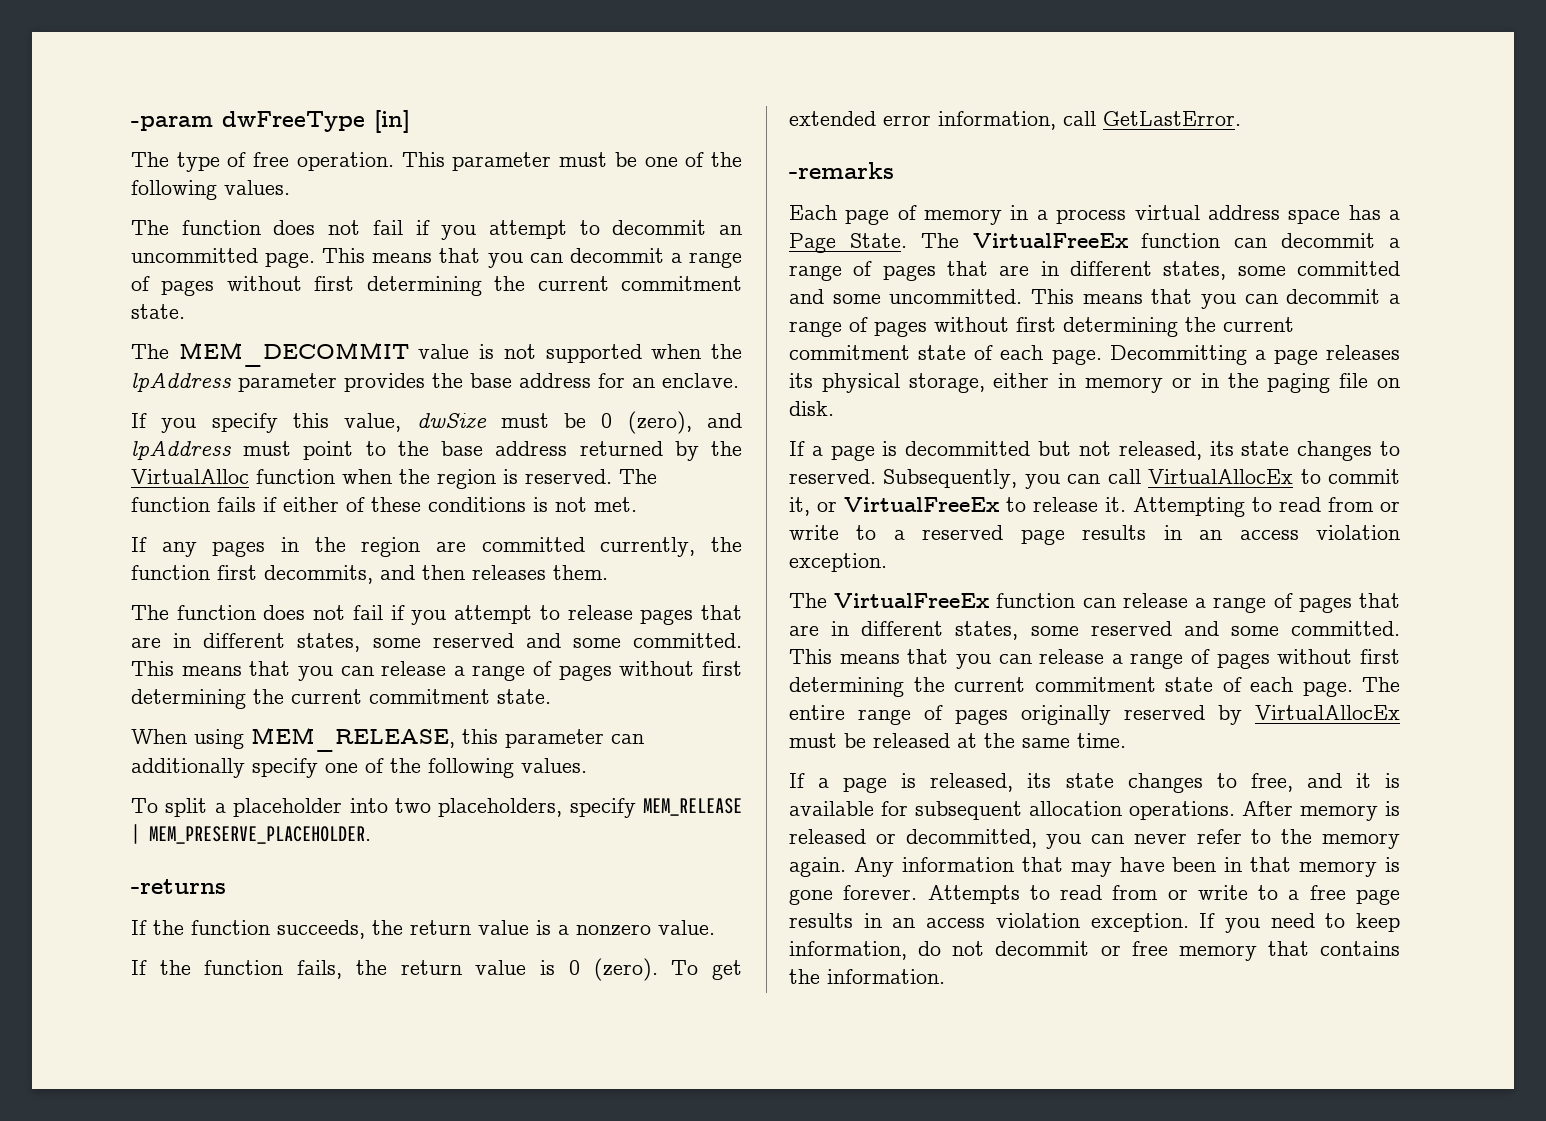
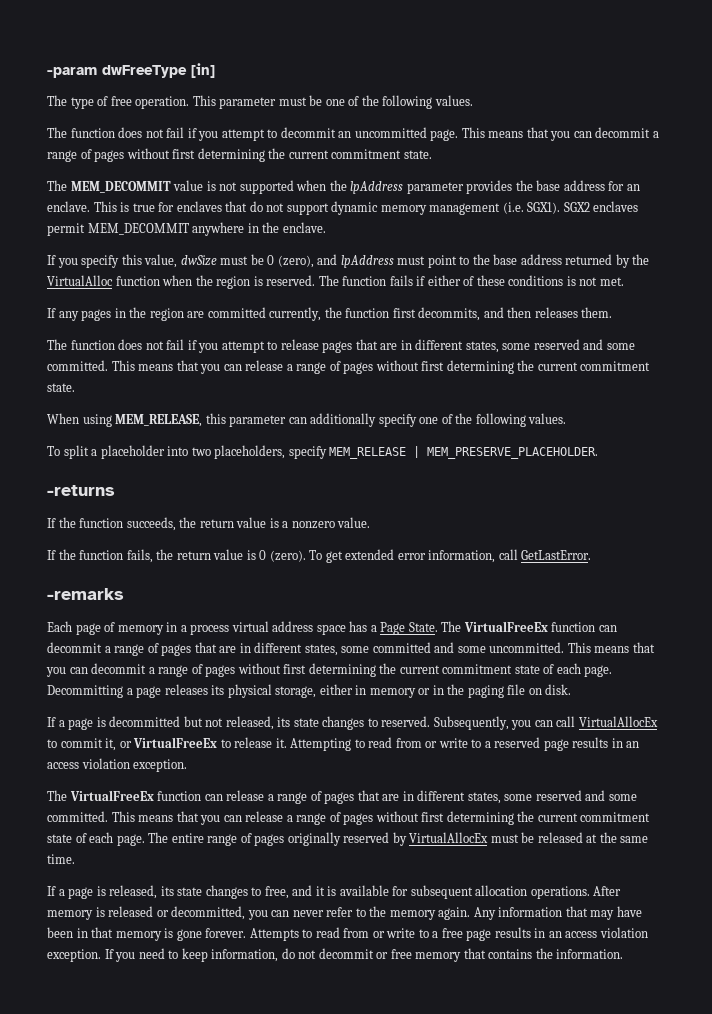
(739, 380) none -> [93,201,639,215] [47,222,326,236] This is true for enclaves that do not support dynamic memory management (i.e. SGX1). SGX2 enclaves permit MEM_DECOMMIT anywhere in the enclave.

